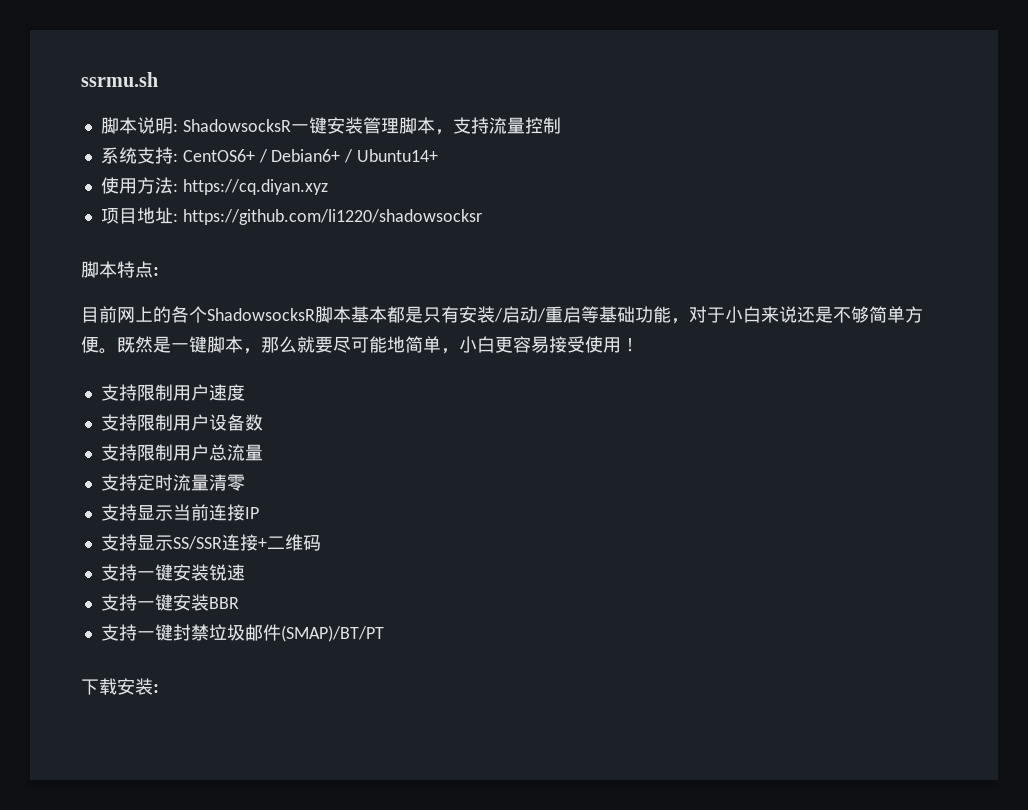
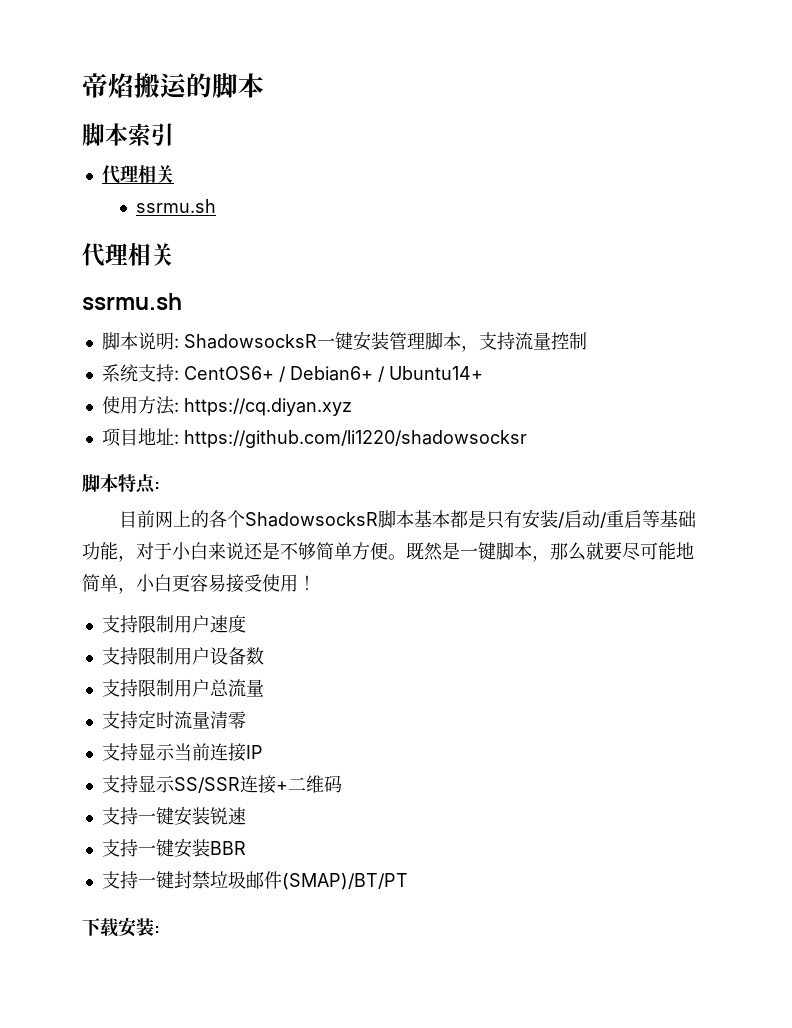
(81, 79) none -> [82,73,264,98] [82,123,174,147] [101,165,174,184] [136,199,217,213] [82,243,174,267] 帝焰搬运的脚本 // 脚本索引 // 代理相关 // ssrmu.sh // 代理相关 //

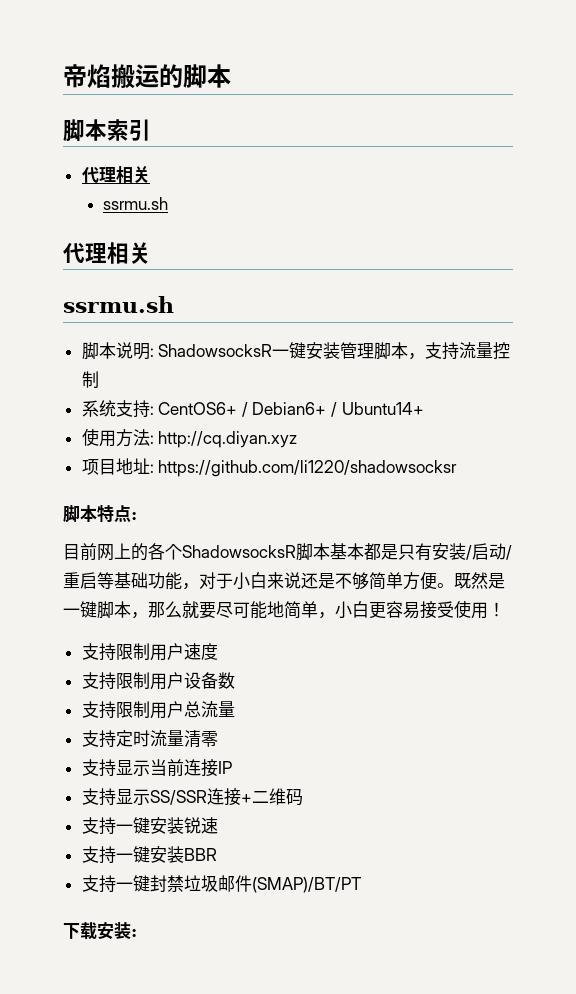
[183,398,352,416] https://cq.diyan.xyz -> [158,431,298,448] http://cq.diyan.xyz

